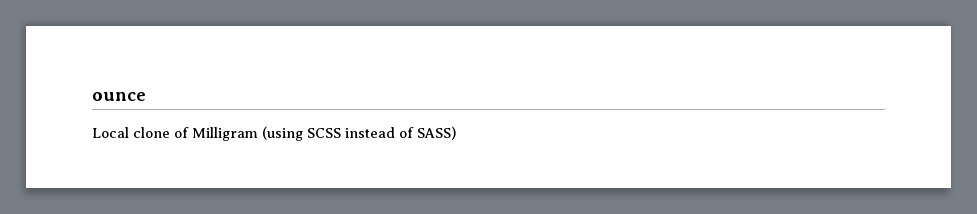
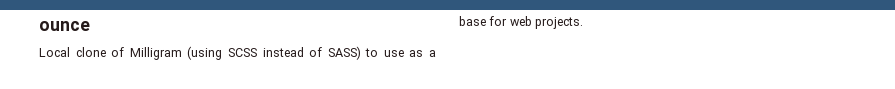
(456, 133) none -> [365,48,436,57] [459,16,584,29] to use as a base for web projects.

